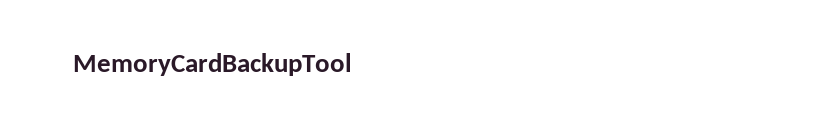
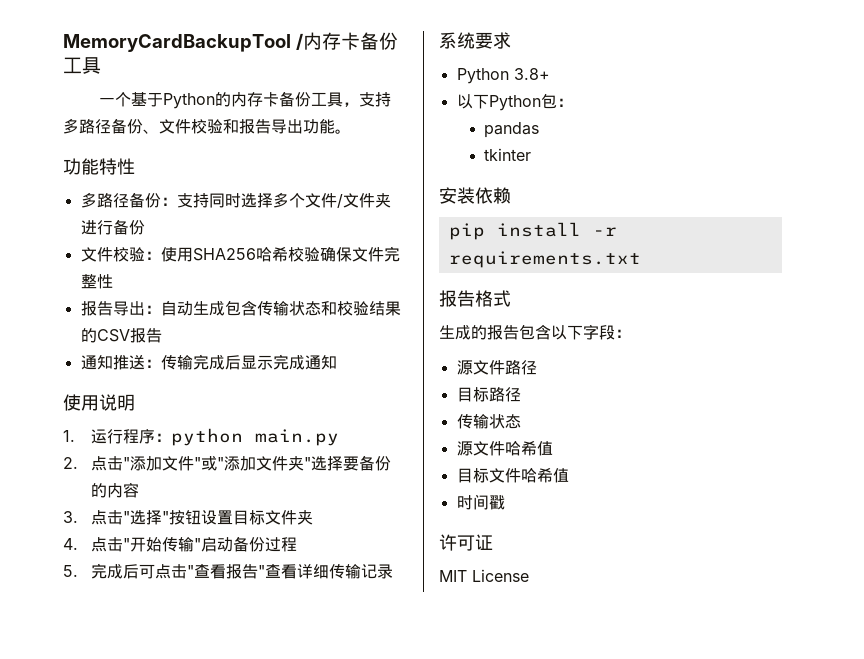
(352, 64) none -> [295,32,398,50] [63,57,101,74] [99,91,392,109] [63,118,351,134] [63,158,135,175] [80,192,391,208] [80,219,145,235] [80,246,400,262] [80,274,113,289] [80,300,401,316] [80,328,162,343] [80,354,337,370] [63,394,135,411] [63,428,339,446] [63,455,391,471] [90,482,139,498] [63,510,313,525] [63,536,297,552] [63,563,393,579] [439,32,511,49] [456,68,550,84] [456,93,573,111] [484,122,540,138] [484,148,532,161] [439,187,511,204] [448,222,617,240] [448,251,641,268] [439,290,511,307] [439,324,631,340] [456,360,537,375] [456,387,521,402] [456,414,521,429] [456,440,553,456] [456,467,569,483] [456,494,505,510] [439,534,493,551] [439,569,529,582] /内存卡备份工具 // 一个基于Python的内存卡备份工具，支持多路径备份、文件校验和报告导出功能。 // 功能特性 // 多路径备份：支持同时选择多个文件/文件夹进行备份 // 文件校验：使用SHA256哈希校验确保文件完整性 // 报告导出：自动生成包含传输状态和校验结果的CSV报告 // 通知推送：传输完成后显示完成通知 // 使用说明 // 1.运行程序：python main.py // 2.点击"添加文件"或"添加文件夹"选择要备份的内容 // 3.点击"选择"按钮设置目标文件夹 // 4.点击"开始传输"启动备份过程 // 5.完成后可点击"查看报告"查看详细传输记录 // 系统要求 // Python 3.8+ // 以下Python包： // pandas // tkinter // 安装依赖 // pip install -r requirements.txt // 报告格式 // 生成的报告包含以下字段： // 源文件路径 // 目标路径 // 传输状态 // 源文件哈希值 // 目标文件哈希值 // 时间戳 // 许可证 // MIT License

